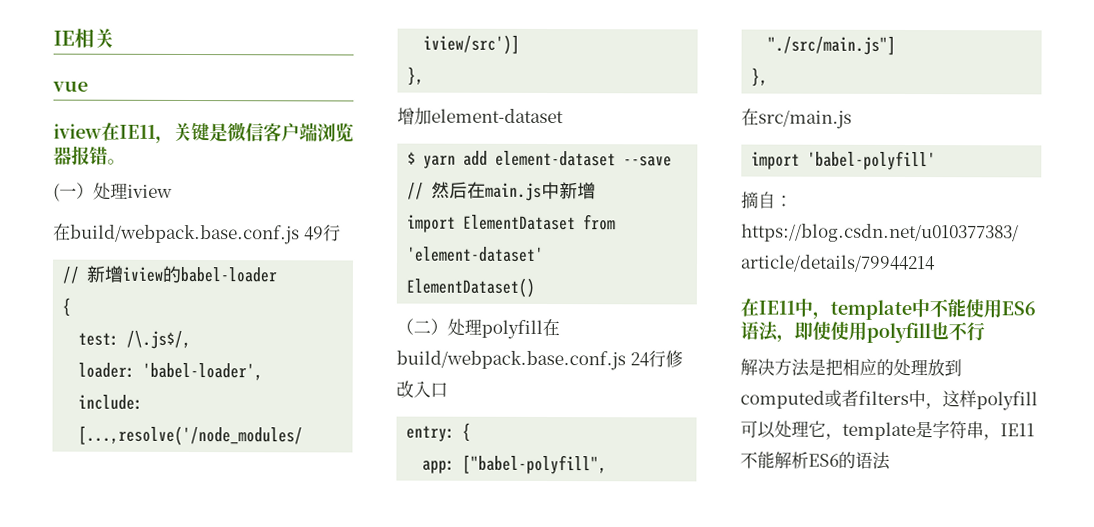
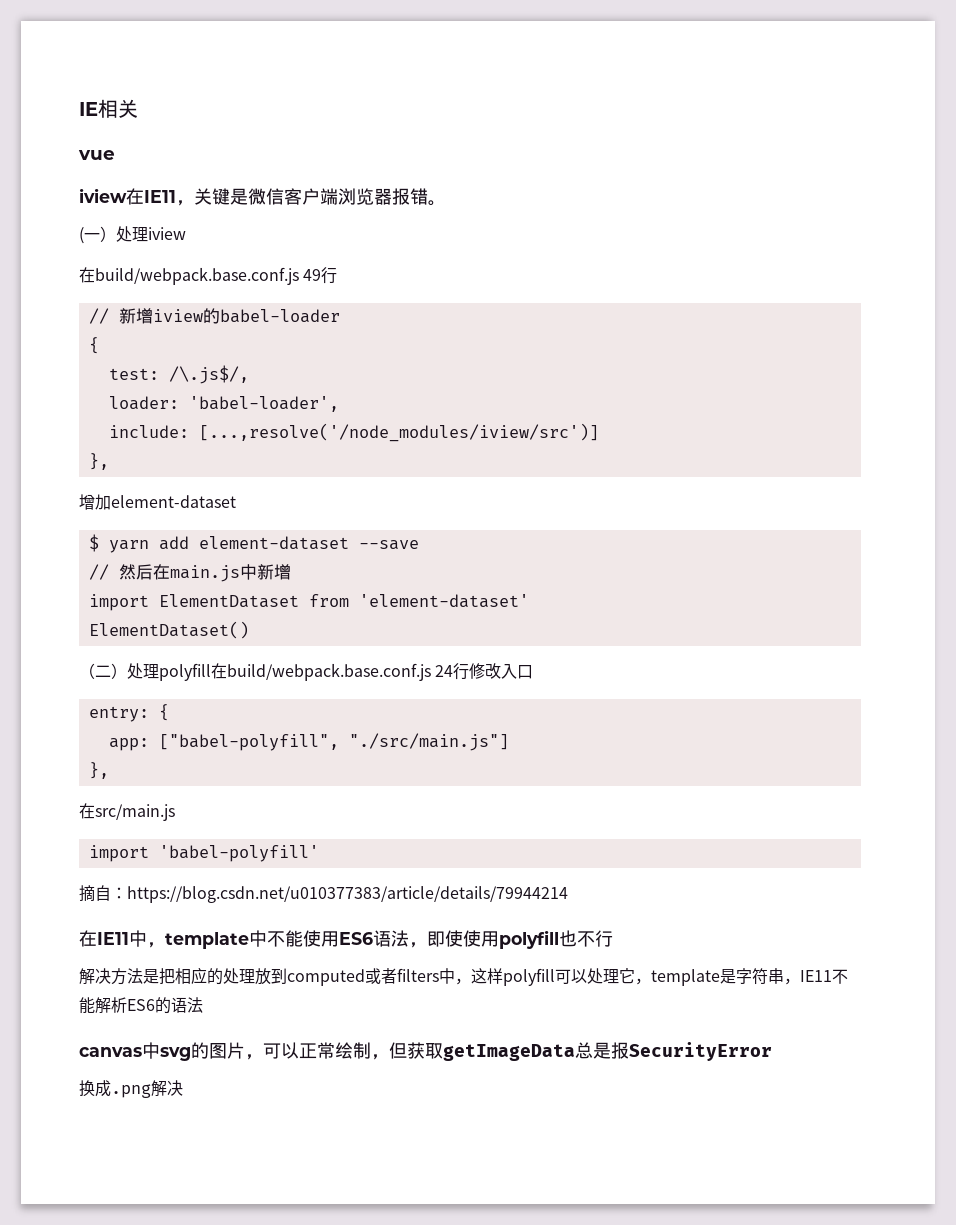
(891, 460) none -> [79,1042,772,1061] [79,1080,183,1098] // canvas中svg的图片，可以正常绘制，但获取getImageData总是报SecurityError // 换成.png解决

